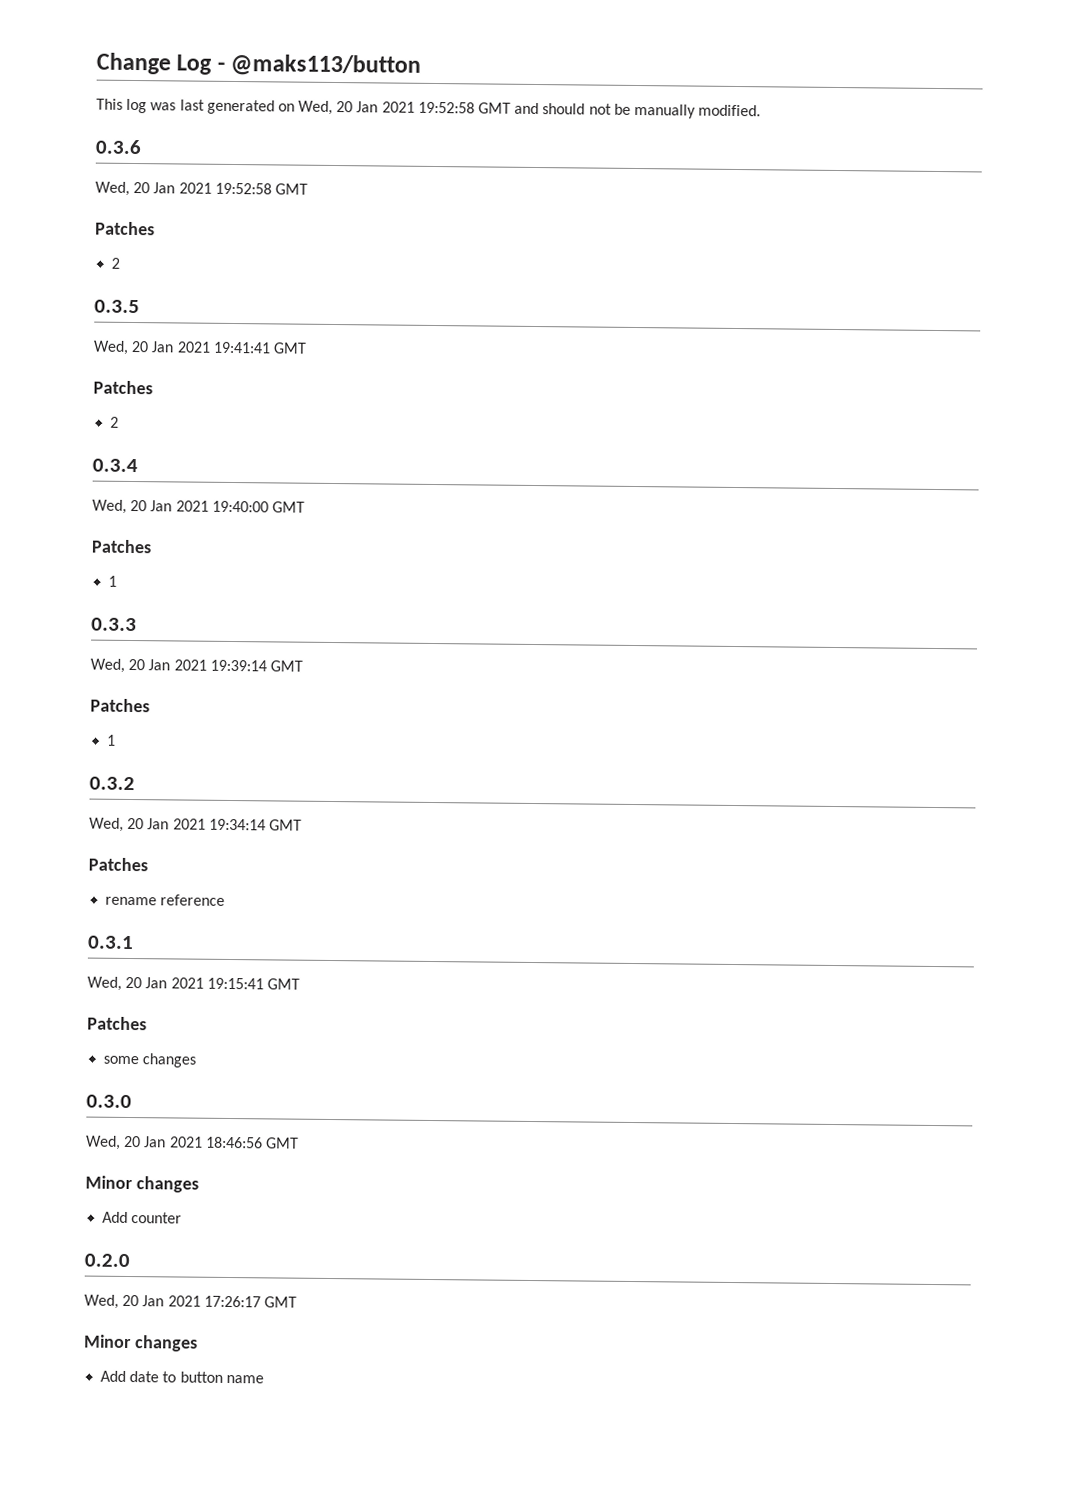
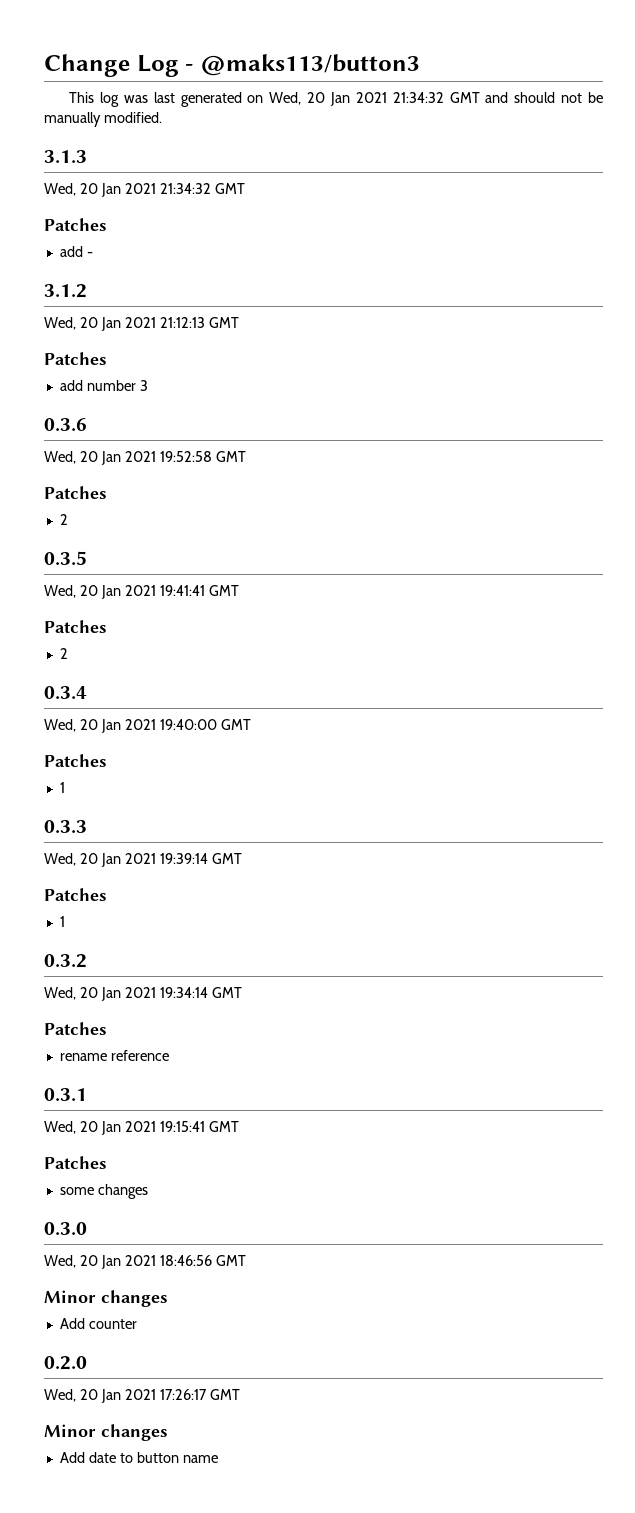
[230,53,422,77] @maks113/button -> [199,54,420,76] @maks113/button3
[417,101,475,114] 19:52:58 -> [392,92,444,103] 21:34:32
(762, 110) none -> [44,150,87,163] [44,183,245,197] [44,218,107,231] [59,246,93,257] [44,284,87,298] [44,317,239,331] [44,352,107,365] [59,380,148,391] // 3.1.3 // Wed, 20 Jan 2021 21:34:32 GMT // Patches // add - // 3.1.2 // Wed, 20 Jan 2021 21:12:13 GMT // Patches // add number 3

